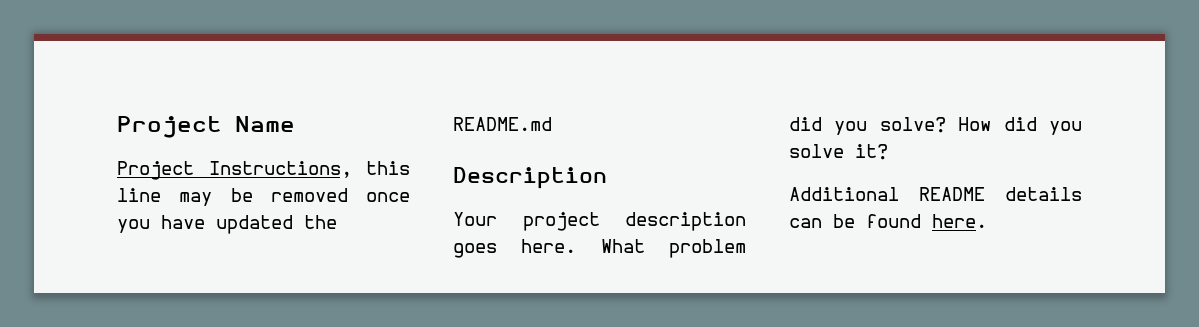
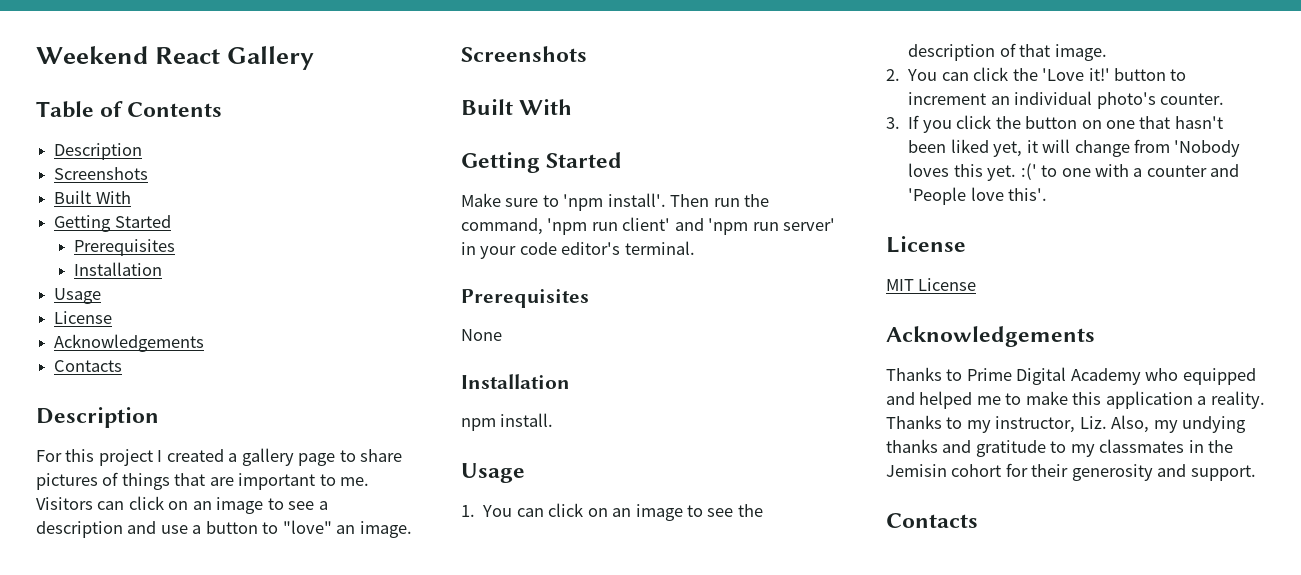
[117,116,295,138] [117,161,410,180] [117,188,410,206] [117,215,337,234] [453,117,552,131] [453,167,607,189] [453,212,746,231] [453,239,746,258] [789,117,1082,135] [789,144,888,160] [789,187,1082,201] [789,214,987,228] Project Name // Project Instructions, this line may be removed once you have updated the README.md // Description // Your project description goes here. What problem did you solve? How did you solve it? // Additional README details can be found here. -> [36,46,315,70] [36,101,223,118] [54,143,143,160] [54,167,149,180] [54,190,131,204] [54,215,171,232] [74,239,176,256] [74,262,163,276] [54,288,102,304] [54,311,113,324] [54,334,205,352] [54,360,123,372] [36,407,159,428] [36,448,403,466] [36,472,370,490] [36,496,328,514] [36,520,412,538] [461,46,587,62] [461,99,573,115] [461,152,623,173] [461,193,770,211] [461,217,836,235] [461,241,695,259] [461,289,589,308] [461,329,502,341] [461,374,570,389] [461,413,554,431] [461,463,525,483] [461,503,763,521] [908,43,1107,61] [886,67,1187,81] [908,91,1225,109] [886,115,1223,133] [908,139,1241,157] [908,163,1240,181] [908,187,1048,205] [886,236,966,253] [886,278,977,291] [886,326,1095,347] [886,367,1256,385] [886,391,1265,409] [886,415,1247,433] [886,439,1234,457] [886,463,1256,481] [886,513,978,528] Weekend React Gallery // Table of Contents // Description // Screenshots // Built With // Getting Started // Prerequisites // Installation // Usage // License // Acknowledgements // Contacts // Description // For this project I created a gallery page to share pictures of things that are important to me. Visitors can click on an image to see a description and use a button to "love" an image. // Screenshots // Built With // Getting Started // Make sure to 'npm install'. Then run the command, 'npm run client' and 'npm run server' in your code editor's terminal. // Prerequisites // None // Installation // npm install. // Usage // 1. You can click on an image to see the description of that image. // 2. You can click the 'Love it!' button to increment an individual photo's counter. // 3. If you click the button on one that hasn't been liked yet, it will change from 'Nobody loves this yet. :(' to one with a counter and 'People love this'. // License // MIT License // Acknowledgements // Thanks to Prime Digital Academy who equipped and helped me to make this application a reality. Thanks to my instructor, Liz. Also, my undying thanks and gratitude to my classmates in the Jemisin cohort for their generosity and support. // Contacts

